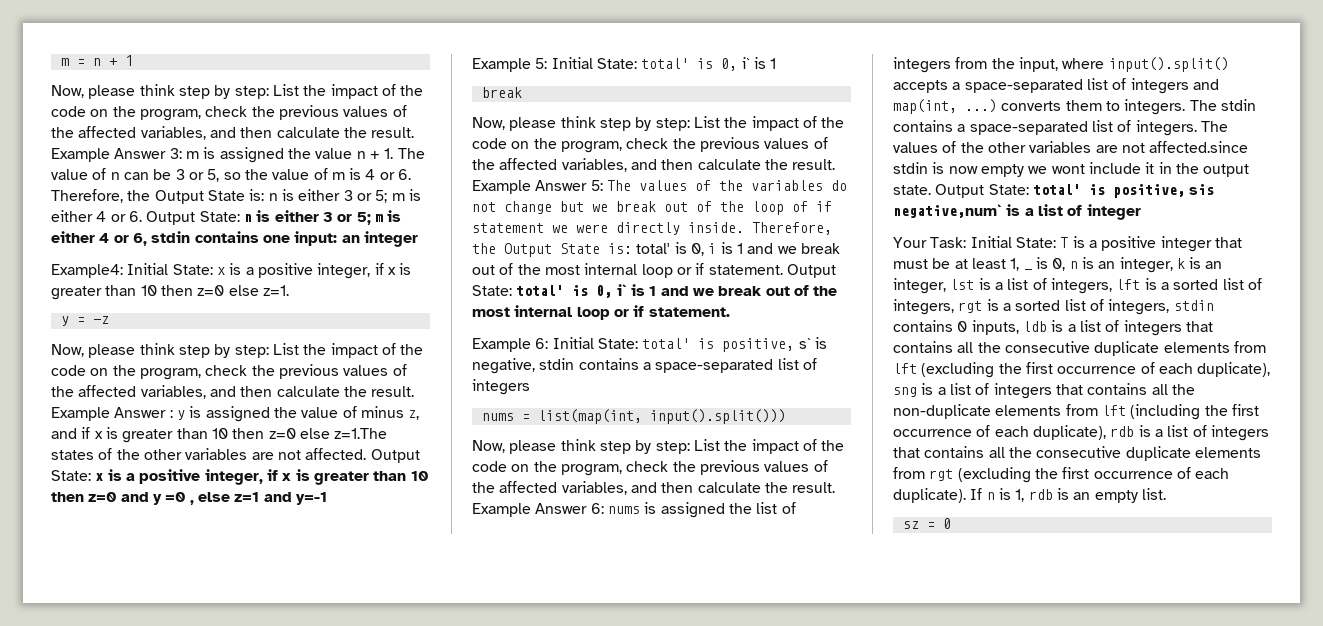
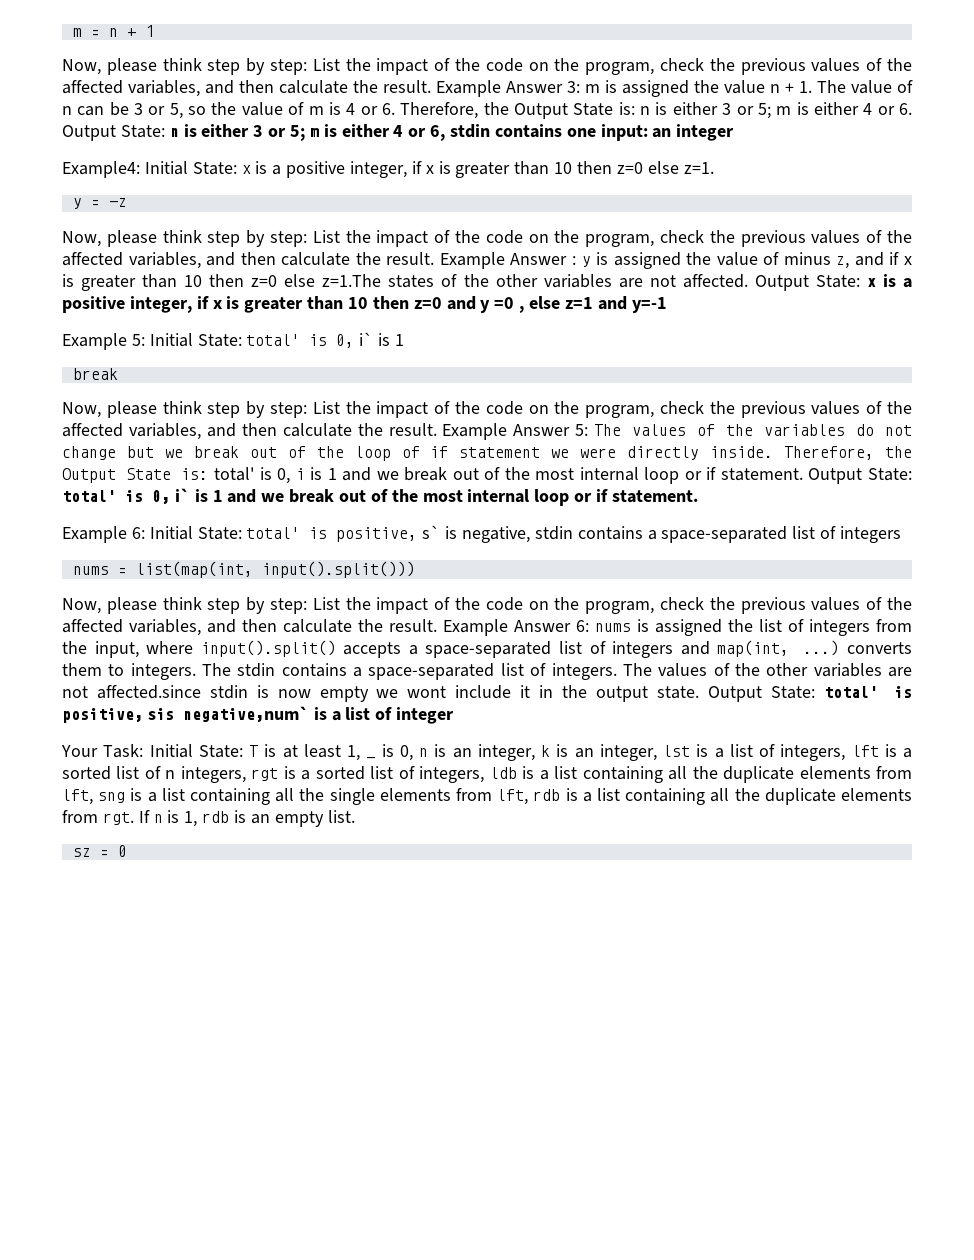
[1088,236,1242,252] [893,258,951,269] a positive integer that must be -> (277, 750) none
(1262, 284) none -> [165,770,176,779] n
[1173,300,1214,311] [893,320,1213,336] [893,341,1266,356] [893,362,1271,378] [893,383,1195,399] [893,404,1259,420] [893,425,1269,441] [893,446,1261,461] [893,467,1230,483] [893,488,966,503] stdin contains 0 inputs, ldb is a list of integers that contains all the consecutive duplicate elements from lft (excluding the first occurrence of each duplicate), sng is a list of integers that contains all the non-duplicate elements from lft (including the first occurrence of each duplicate), rdb is a list of integers that contains all the consecutive duplicate elements from rgt (excluding the first occurrence of each duplicate). -> [489,766,913,783] [62,788,913,805] [62,810,134,825] ldb is a list containing all the duplicate elements from lft, sng is a list containing all the single elements from lft, rdb is a list containing all the duplicate elements from rgt.

